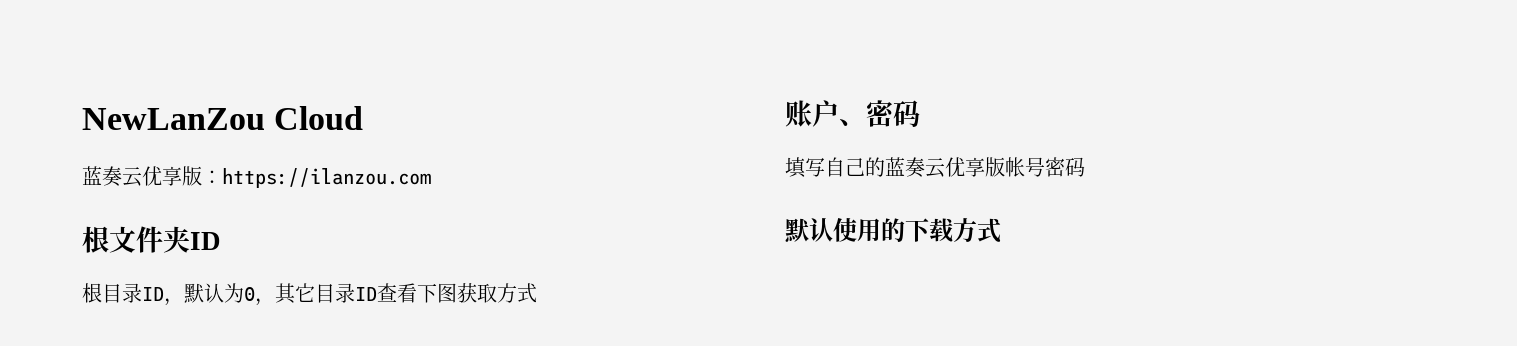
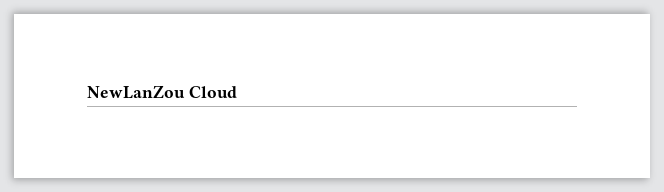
[82,166,431,188] [82,226,221,253] [82,283,537,306] [785,100,920,127] [785,157,1085,178] [785,217,1001,243] // 蓝奏云优享版：https://ilanzou.com // 根文件夹ID // 根目录ID，默认为0，其它目录ID查看下图获取方式 // 账户、密码 // 填写自己的蓝奏云优享版帐号密码 // 默认使用的下载方式 -> (237, 92) none

